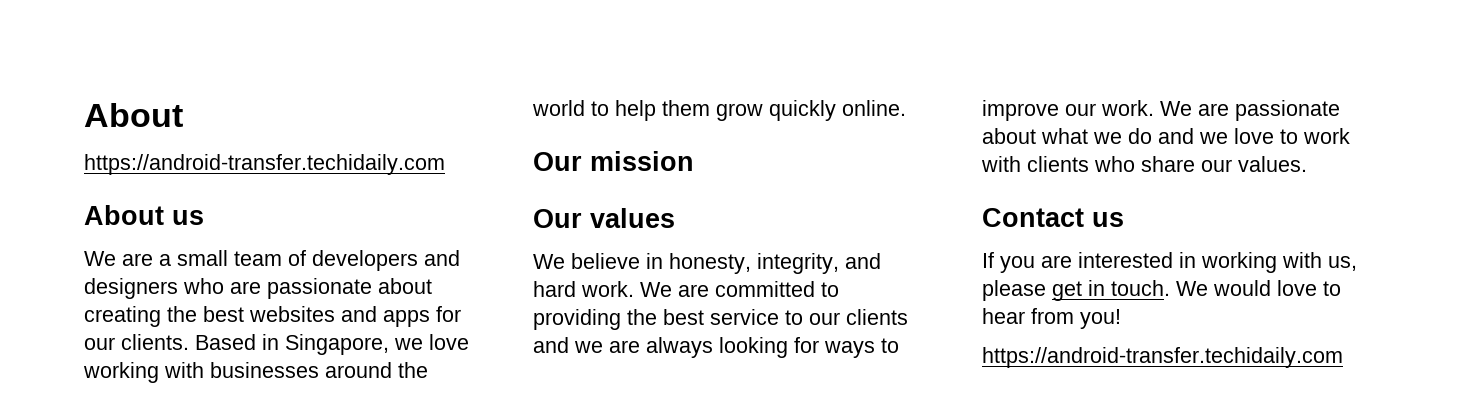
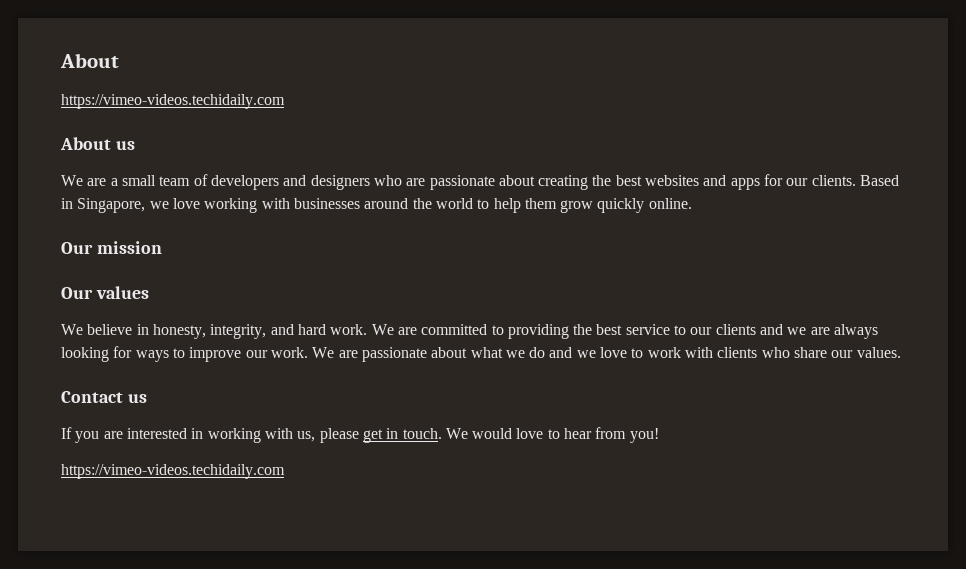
[84,154,445,175] https://android-transfer.techidaily.com -> [61,94,285,109] https://vimeo-videos.techidaily.com
[982,347,1343,368] https://android-transfer.techidaily.com -> [61,464,285,479] https://vimeo-videos.techidaily.com

